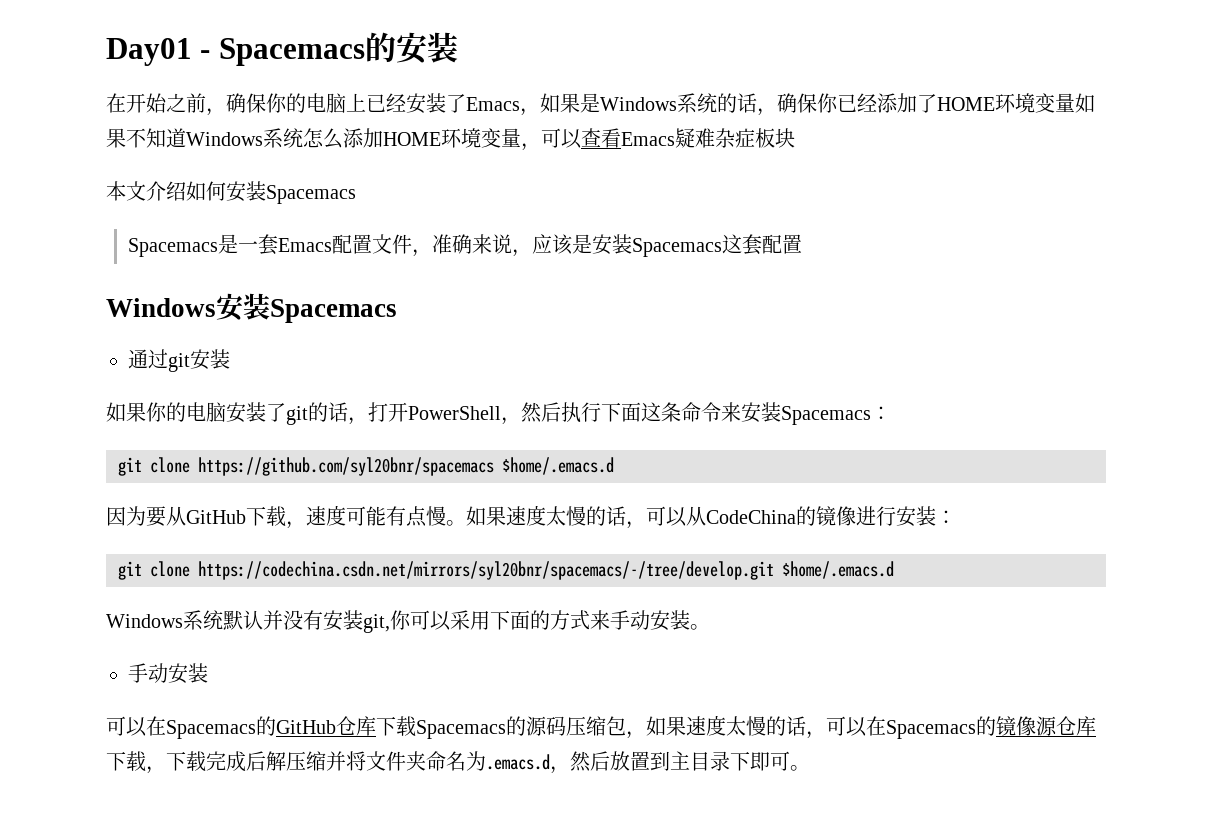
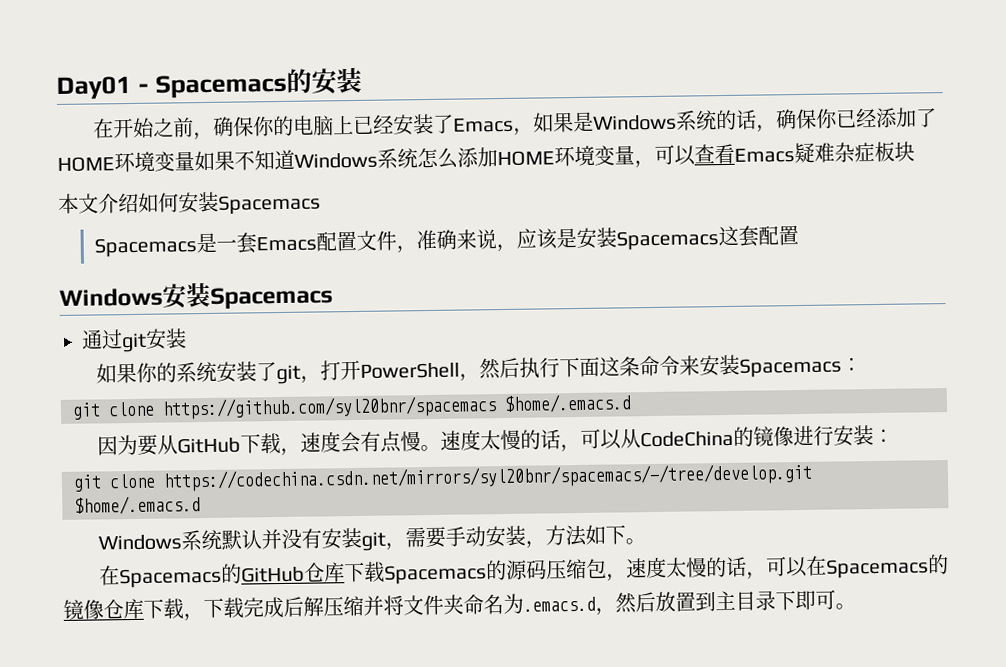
[186,402,226,422] 电脑 -> [175,361,217,383] 系统
[308,402,348,422] 的话 -> (301, 374) none
[346,506,386,526] 可能 -> [339,431,361,454] 会
[466,506,506,526] 如果 -> (441, 448) none
[363,610,710,633] [128,663,208,684] [106,716,147,737] git,你可以采用下面的方式来手动安装。 // 手动安装 // 可以 -> [360,524,646,551] git，需要手动安装，方法如下。 //
[646,716,686,736] 如果 -> (627, 577) none
[1036,716,1057,736] 源 -> (104, 609) none

